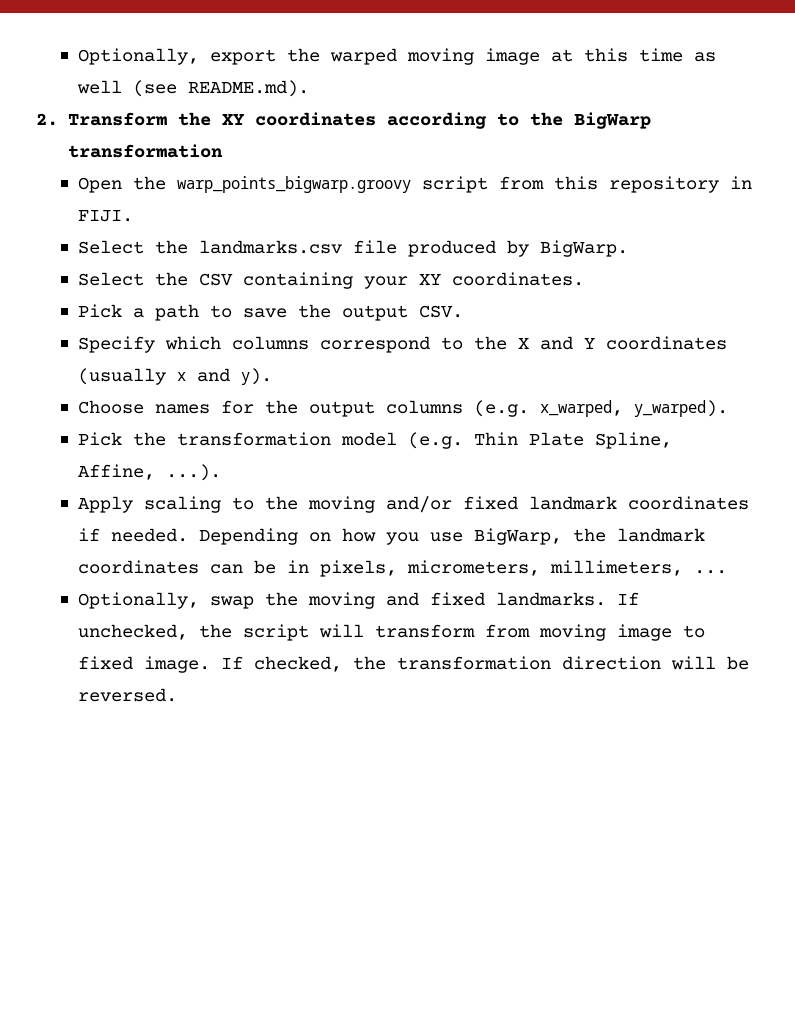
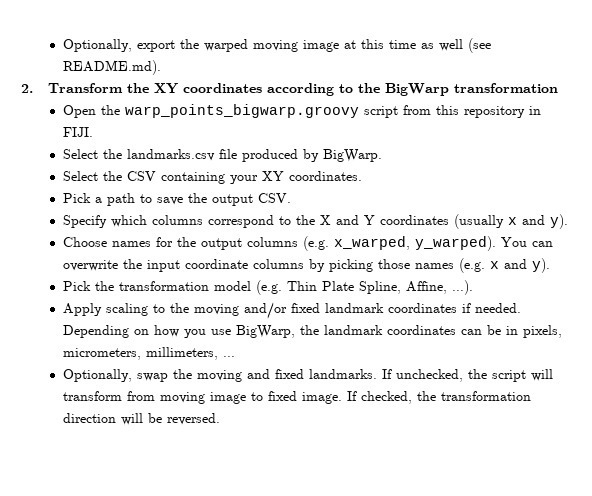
(729, 408) none -> [501,237,554,247] [63,258,551,273] You can overwrite the input coordinate columns by picking those names (e.g. x and y).

